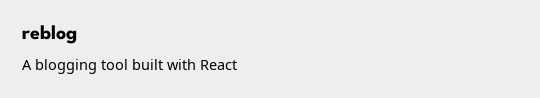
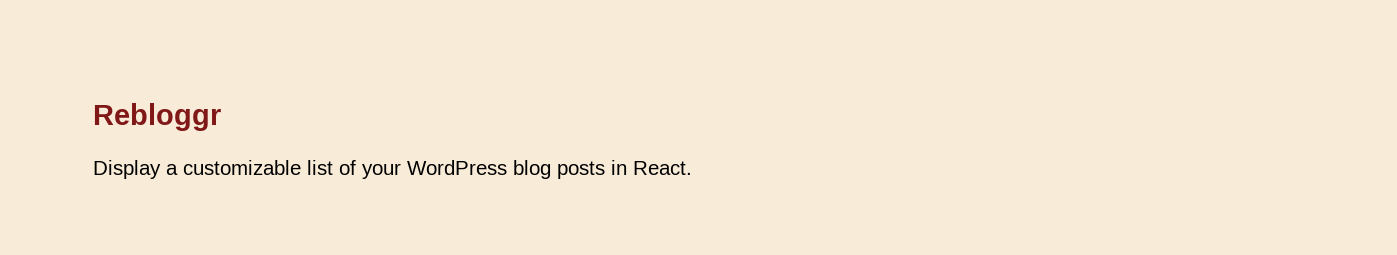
[22,25,77,44] [22,59,237,74] reblog // A blogging tool built with React -> [93,103,221,131] [93,160,692,179] Rebloggr // Display a customizable list of your WordPress blog posts in React.

